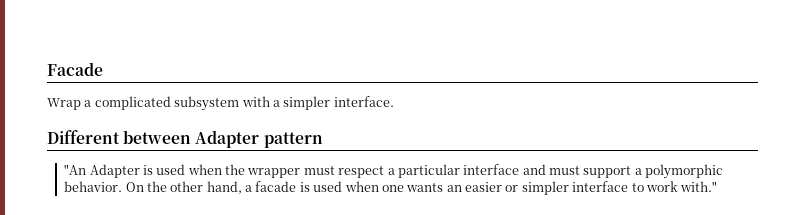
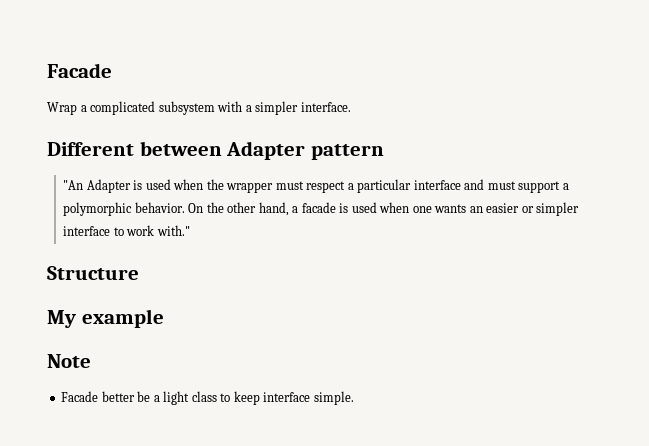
(718, 186) none -> [47,266,139,280] [47,309,164,328] [47,354,91,368] [61,391,354,405] // Structure // My example // Note // Facade better be a light class to keep interface simple.

